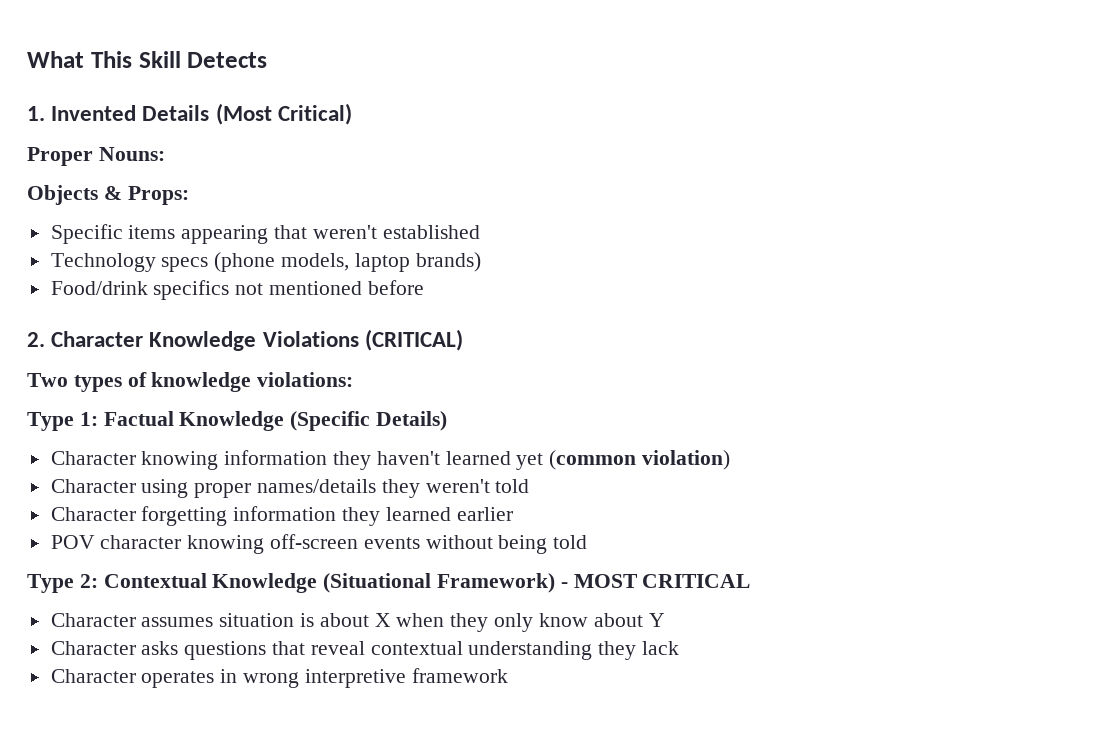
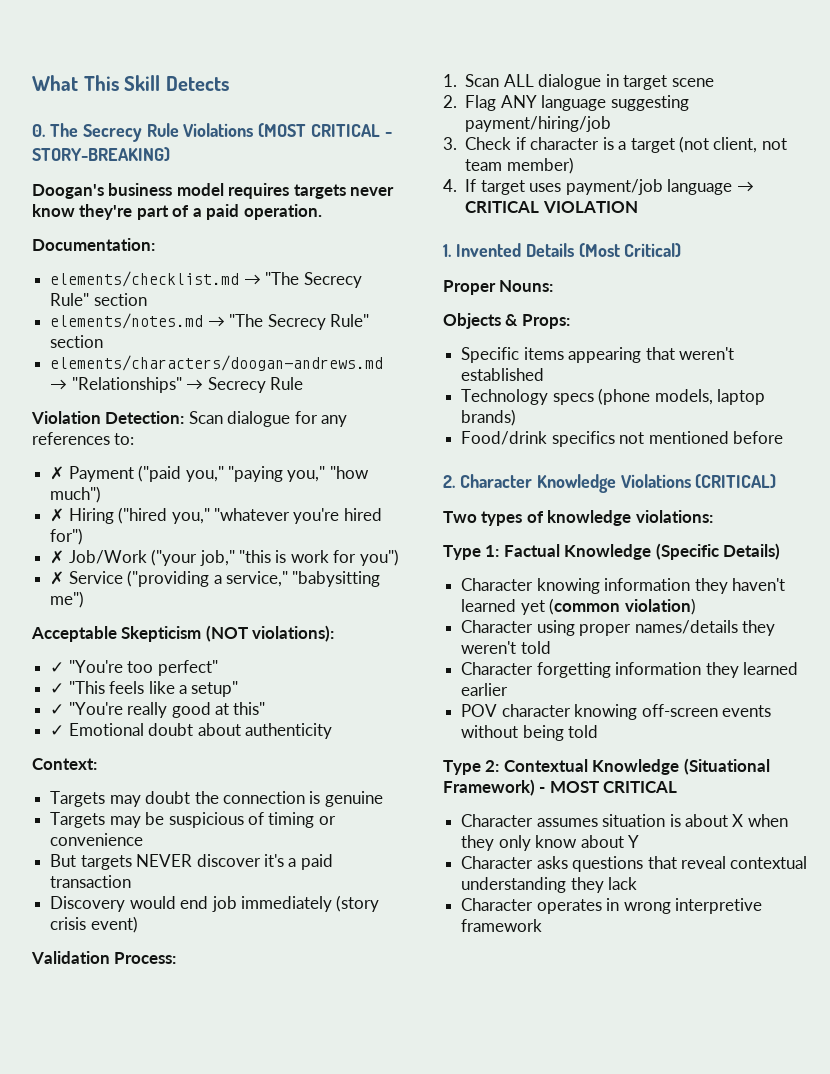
(268, 60) none -> [32,123,393,142] [32,147,170,162] [32,183,395,199] [32,204,322,220] [32,238,155,251] [50,271,362,288] [50,293,147,306] [50,313,369,330] [50,335,104,348] [50,355,384,371] [50,377,303,393] [31,411,348,427] [32,432,135,445] [50,465,369,482] [50,486,102,503] [50,507,382,524] [50,528,84,545] [50,549,399,566] [50,570,381,587] [50,591,85,608] [31,625,335,642] [50,660,218,676] [50,681,239,697] [50,702,266,718] [50,723,332,739] [32,758,97,770] [50,791,383,807] [50,812,336,828] [50,833,144,846] [50,854,333,870] [50,875,132,888] [50,895,380,912] [50,916,138,933] [31,951,177,964] [443,74,714,90] [443,95,689,111] [465,116,612,132] [443,136,787,153] [465,157,574,174] [443,179,754,195] [465,201,638,213] // 0. The Secrecy Rule Violations (MOST CRITICAL - STORY-BREAKING) // Doogan's business model requires targets never know they're part of a paid operation. // Documentation: // elements/checklist.md → "The Secrecy Rule" section // elements/notes.md → "The Secrecy Rule" section // elements/characters/doogan-andrews.md → "Relationships" → Secrecy Rule // Violation Detection: Scan dialogue for any references to: // ✗ Payment ("paid you," "paying you," "how much") // ✗ Hiring ("hired you," "whatever you're hired for") // ✗ Job/Work ("your job," "this is work for you") // ✗ Service ("providing a service," "babysitting me") // Acceptable Skepticism (NOT violations): // ✓ "You're too perfect" // ✓ "This feels like a setup" // ✓ "You're really good at this" // ✓ Emotional doubt about authenticity // Context: // Targets may doubt the connection is genuine // Targets may be suspicious of timing or convenience // But targets NEVER discover it's a paid transaction // Discovery would end job immediately (story crisis event) // Validation Process: // 1. Scan ALL dialogue in target scene // 2. Flag ANY language suggesting payment/hiring/job // 3. Check if character is a target (not client, not team member) // 4. If target uses payment/job language → CRITICAL VIOLATION

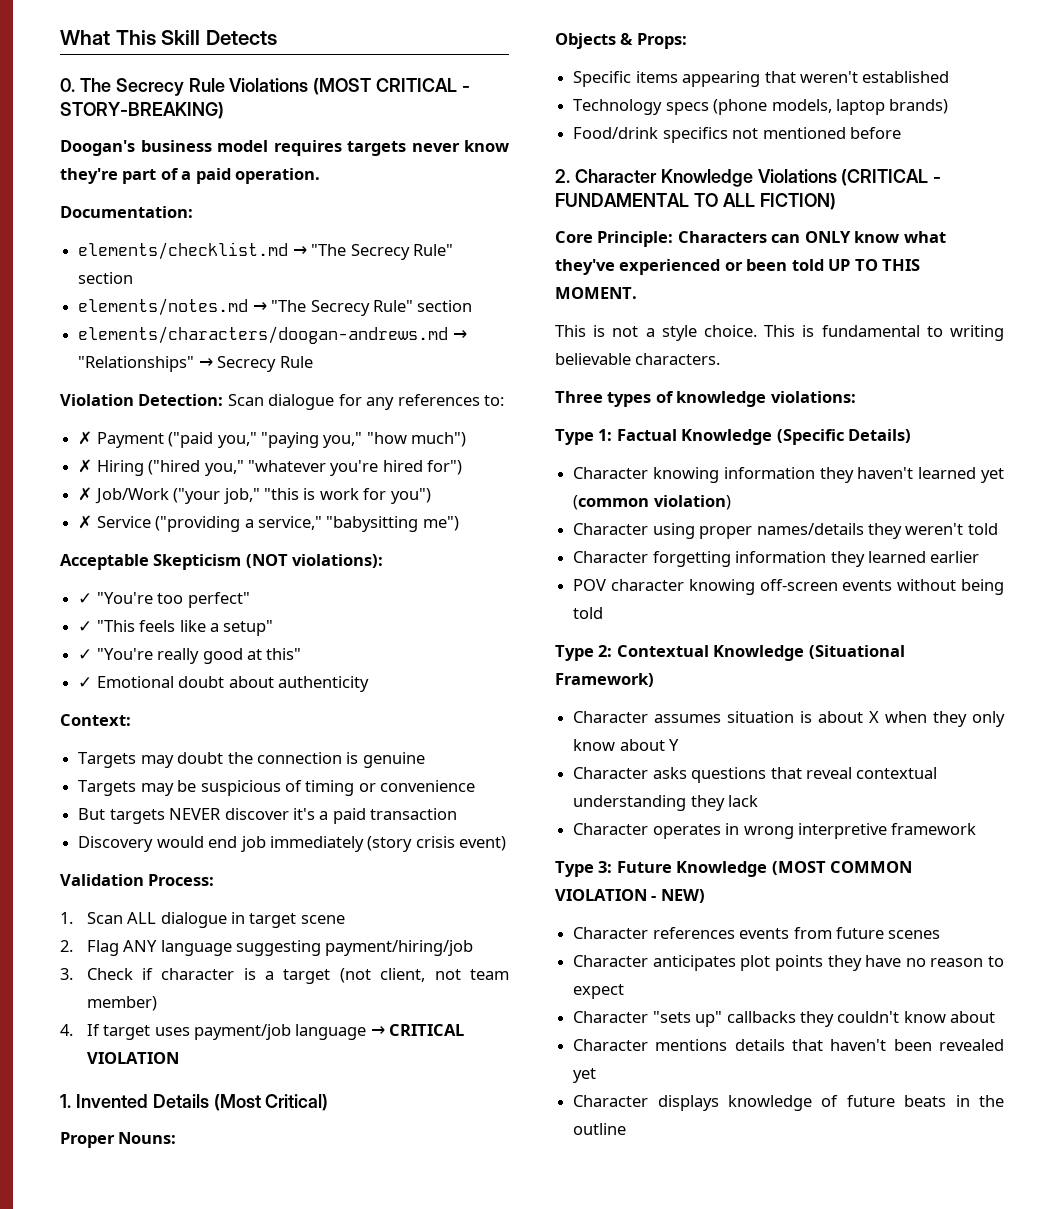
[695,474,777,489] [443,511,477,523] (CRITICAL) // Two -> [841,169,942,186] [555,193,836,210] [555,231,946,247] [555,259,921,275] [555,287,637,299] [555,325,1004,341] [555,353,721,365] [555,391,603,403] (CRITICAL - FUNDAMENTAL TO ALL FICTION) // Core Principle: Characters can ONLY know what they've experienced or been told UP TO THIS MOMENT. // This is not a style choice. This is fundamental to writing believable characters. // Three
[539,781,678,793] - MOST CRITICAL -> (654, 680) none
(543, 925) none -> [555,861,913,877] [555,889,705,903] [573,927,941,939] [573,955,1004,971] [573,984,625,999] [573,1011,996,1027] [573,1039,1004,1051] [573,1068,597,1083] [573,1095,1004,1111] [573,1123,627,1135] // Type 3: Future Knowledge (MOST COMMON VIOLATION - NEW) // Character references events from future scenes // Character anticipates plot points they have no reason to expect // Character "sets up" callbacks they couldn't know about // Character mentions details that haven't been revealed yet // Character displays knowledge of future beats in the outline

